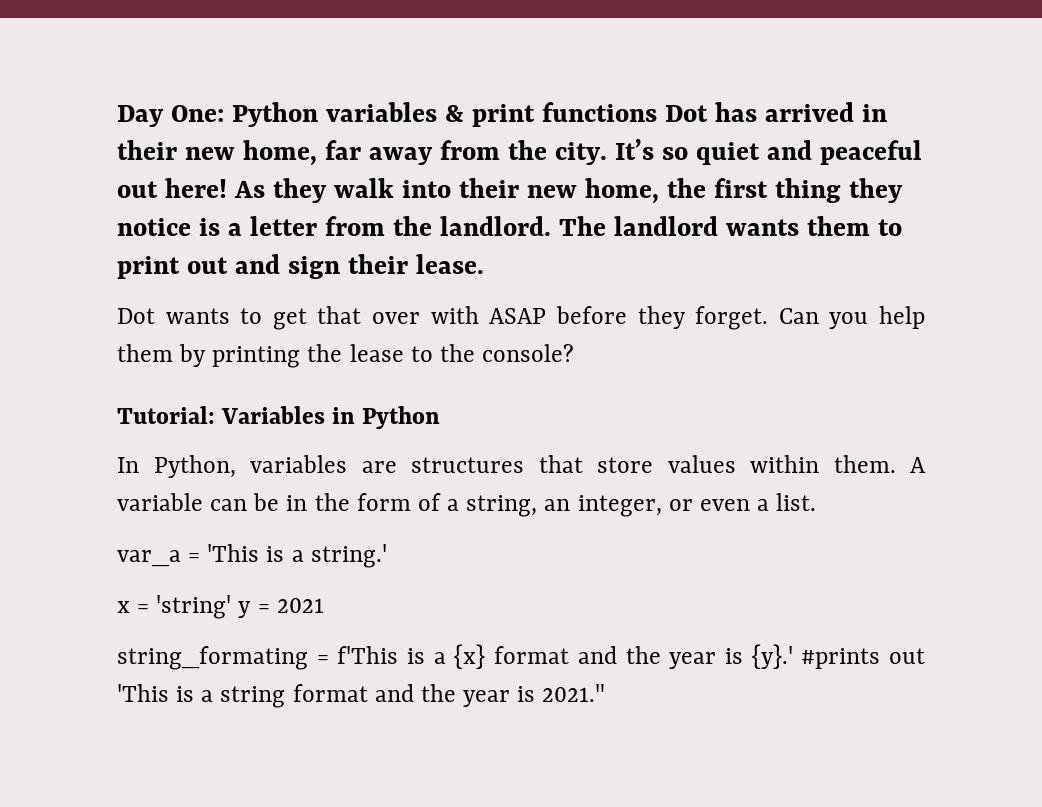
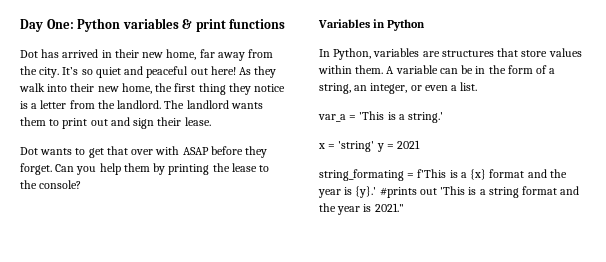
(657, 112) none -> (286, 24) //
[117,406,215,424] Tutorial: -> (82, 184) none

